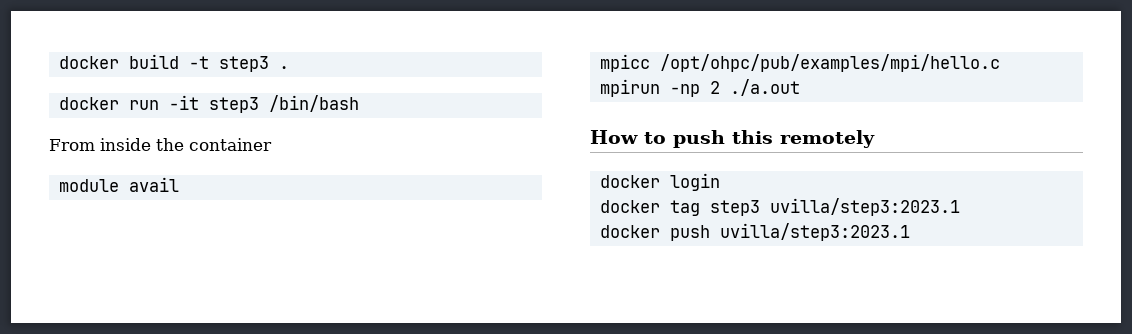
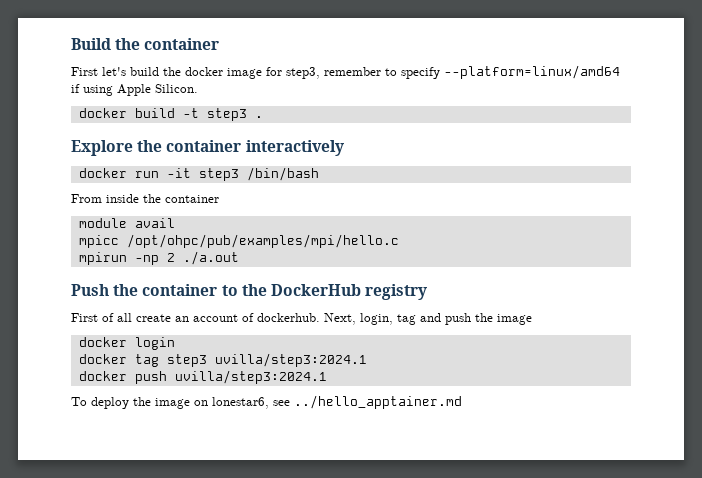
(58, 62) none -> [71,38,220,50] [71,65,620,79] [71,84,198,96] Build the container // First let's build the docker image for step3, remember to specify --platform=linux/amd64 if using Apple Silicon. //
(289, 67) none -> [71,140,344,156] // Explore the container interactively
[590,130,875,148] How to push this remotely -> [71,284,428,300] [71,313,532,325] Push the container to the DockerHub registry // First of all create an account of dockerhub. Next, login, tag and push the image
[769,198,960,216] uvilla/step3:2023.1 -> [214,353,367,367] uvilla/step3:2024.1
[719,223,910,241] uvilla/step3:2023.1 -> [174,370,327,384] [71,395,462,409] uvilla/step3:2024.1 // To deploy the image on lonestar6, see ../hello_apptainer.md

